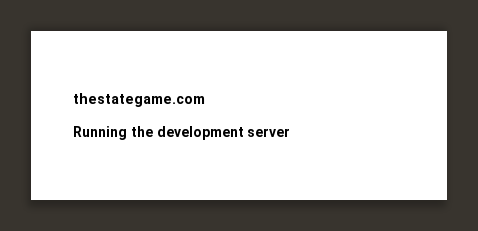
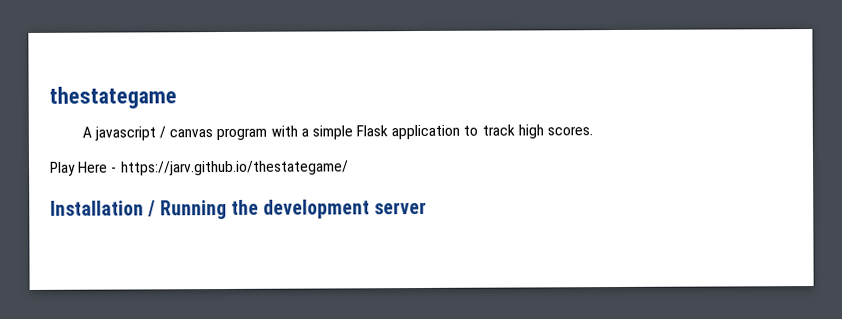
[73,93,205,107] thestategame.com // -> [49,86,177,109] [81,124,594,141] [50,160,349,176] [50,200,157,217] thestategame // A javascript / canvas program with a simple Flask application to track high scores. // Play Here - https://jarv.github.io/thestategame/ // Installation /

